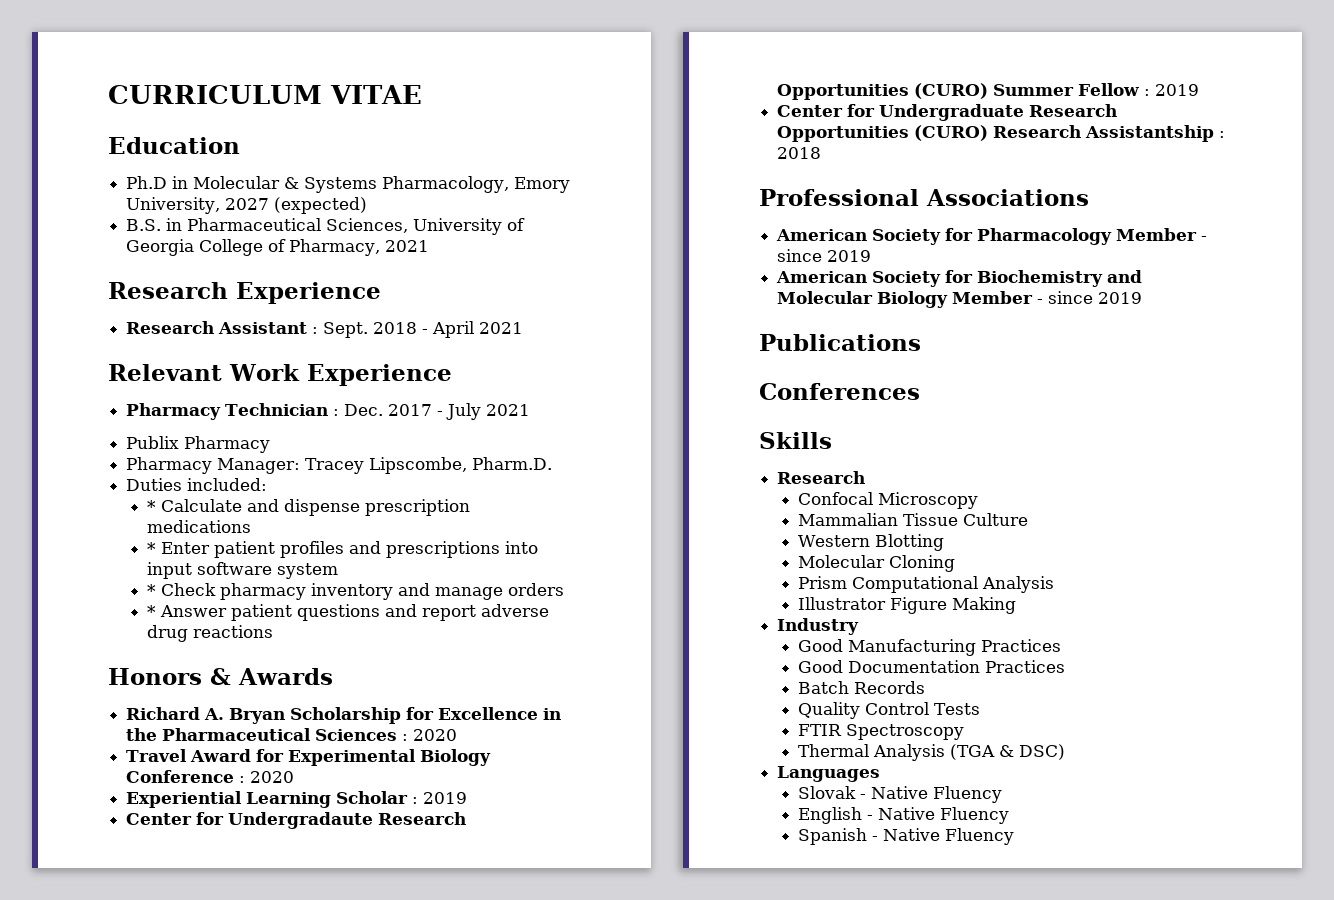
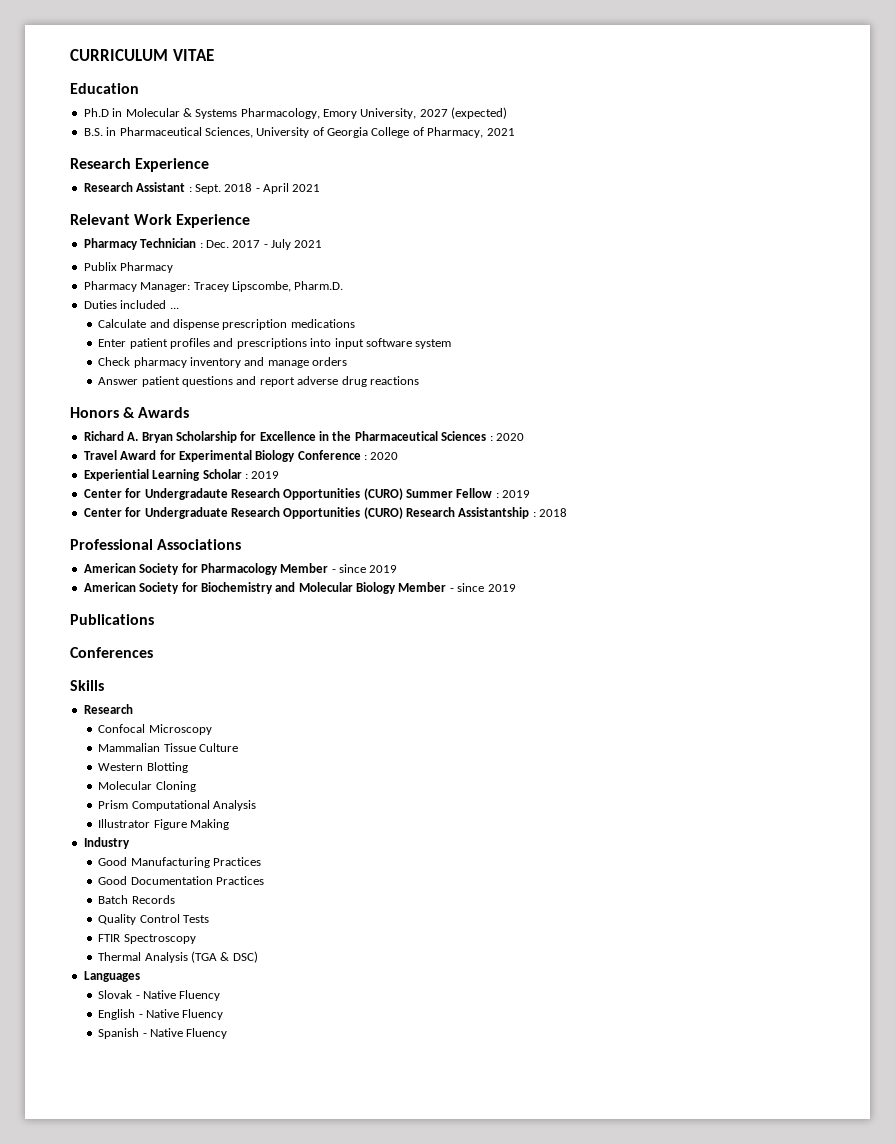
[187,478,268,491] [146,500,156,512] included: // * -> [120,300,179,309] included ... //
[146,542,156,554] * -> (355, 323) none
[146,584,156,596] * -> (452, 344) none
[146,605,156,617] * -> (348, 361) none

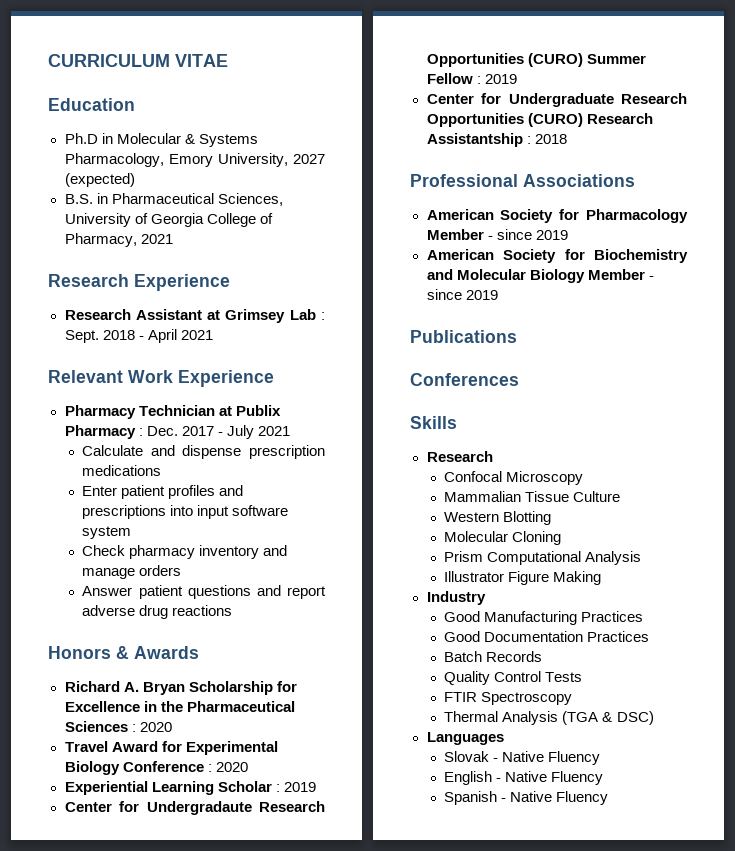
(186, 187) none -> [207,309,316,323] at Grimsey Lab
(197, 243) none -> [218,405,281,416] [64,425,136,439] at Publix Pharmacy
[83,262,174,273] [83,281,344,292] [83,300,179,309] // Publix Pharmacy // Pharmacy Manager: Tracey Lipscombe, Pharm.D. // Duties included ... -> (290, 431) none

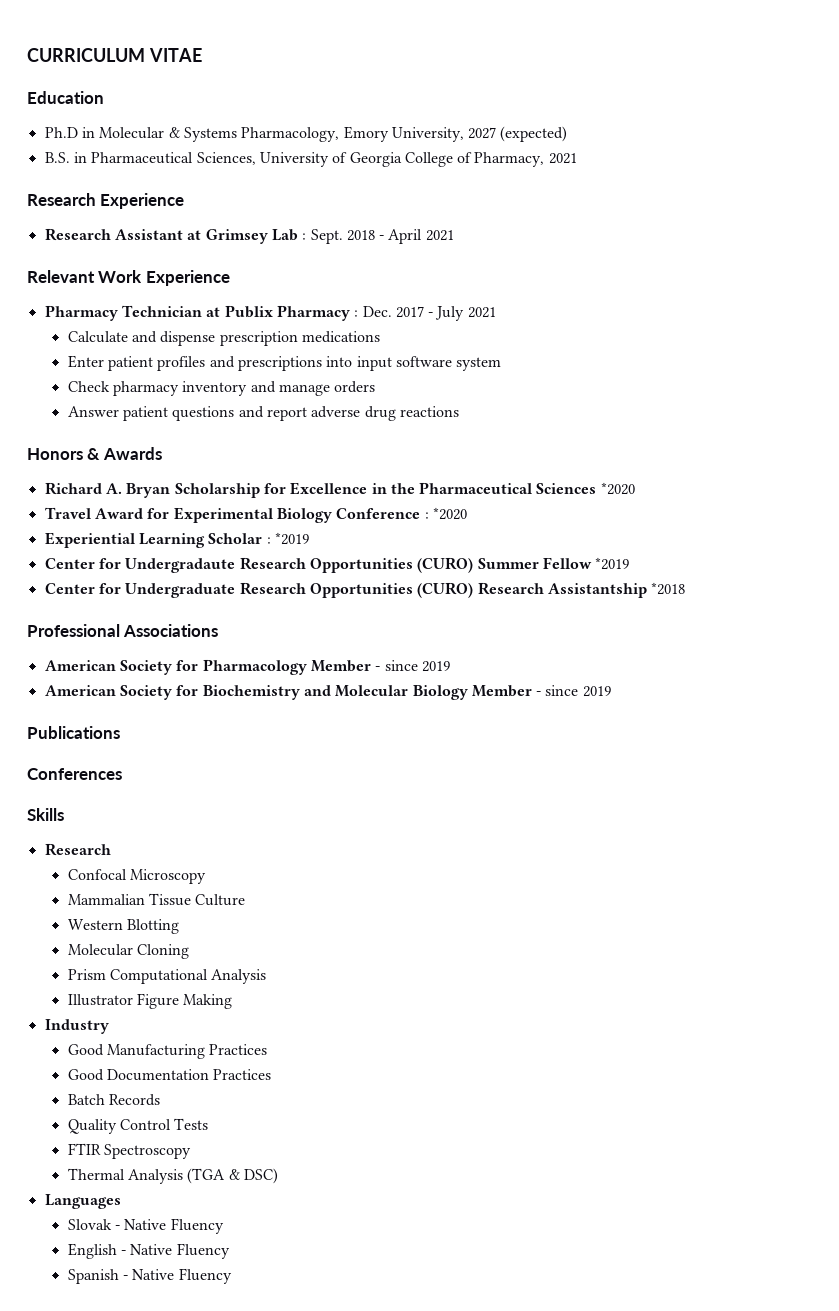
[131,722,172,732] : 2020 -> [600,482,635,495] *2020
[215,762,248,772] 2020 -> [432,507,467,520] *2020
[283,782,316,792] 2019 -> [274,532,309,545] *2019
[476,74,517,84] : 2019 -> [595,557,630,570] *2019
[526,134,567,144] : 2018 -> [651,582,686,595] *2018

